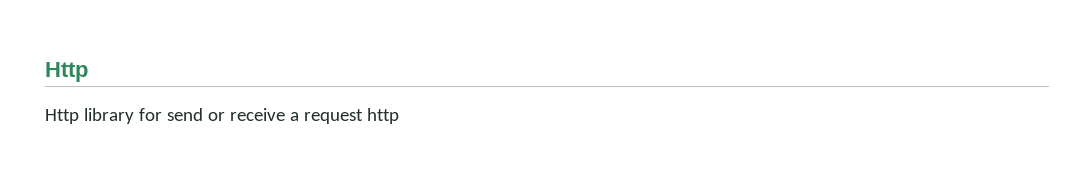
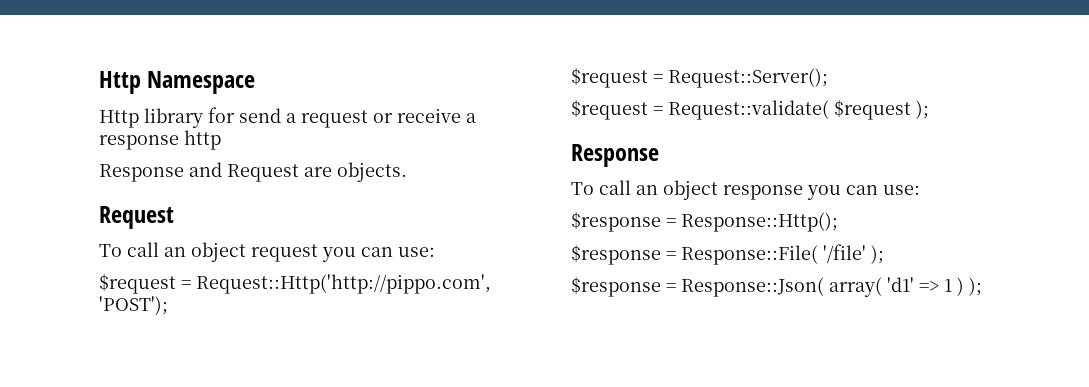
[45,62,88,82] Http -> [99,71,256,94] Http Namespace
(203, 114) none -> [286,110,368,128] a request
[303,108,399,124] request http -> [99,130,221,150] [99,162,407,182] [99,206,174,229] [99,242,435,262] [99,274,491,294] [99,296,168,315] [571,68,828,88] [571,100,929,120] [571,144,659,167] [571,180,920,200] [571,212,838,232] [571,244,884,265] [571,277,982,297] response http // Response and Request are objects. // Request // To call an object request you can use: // $request = Request::Http('http://pippo.com', 'POST'); // $request = Request::Server(); // $request = Request::validate( $request ); // Response // To call an object response you can use: // $response = Response::Http(); // $response = Response::File( '/file' ); // $response = Response::Json( array( 'd1' => 1 ) );

